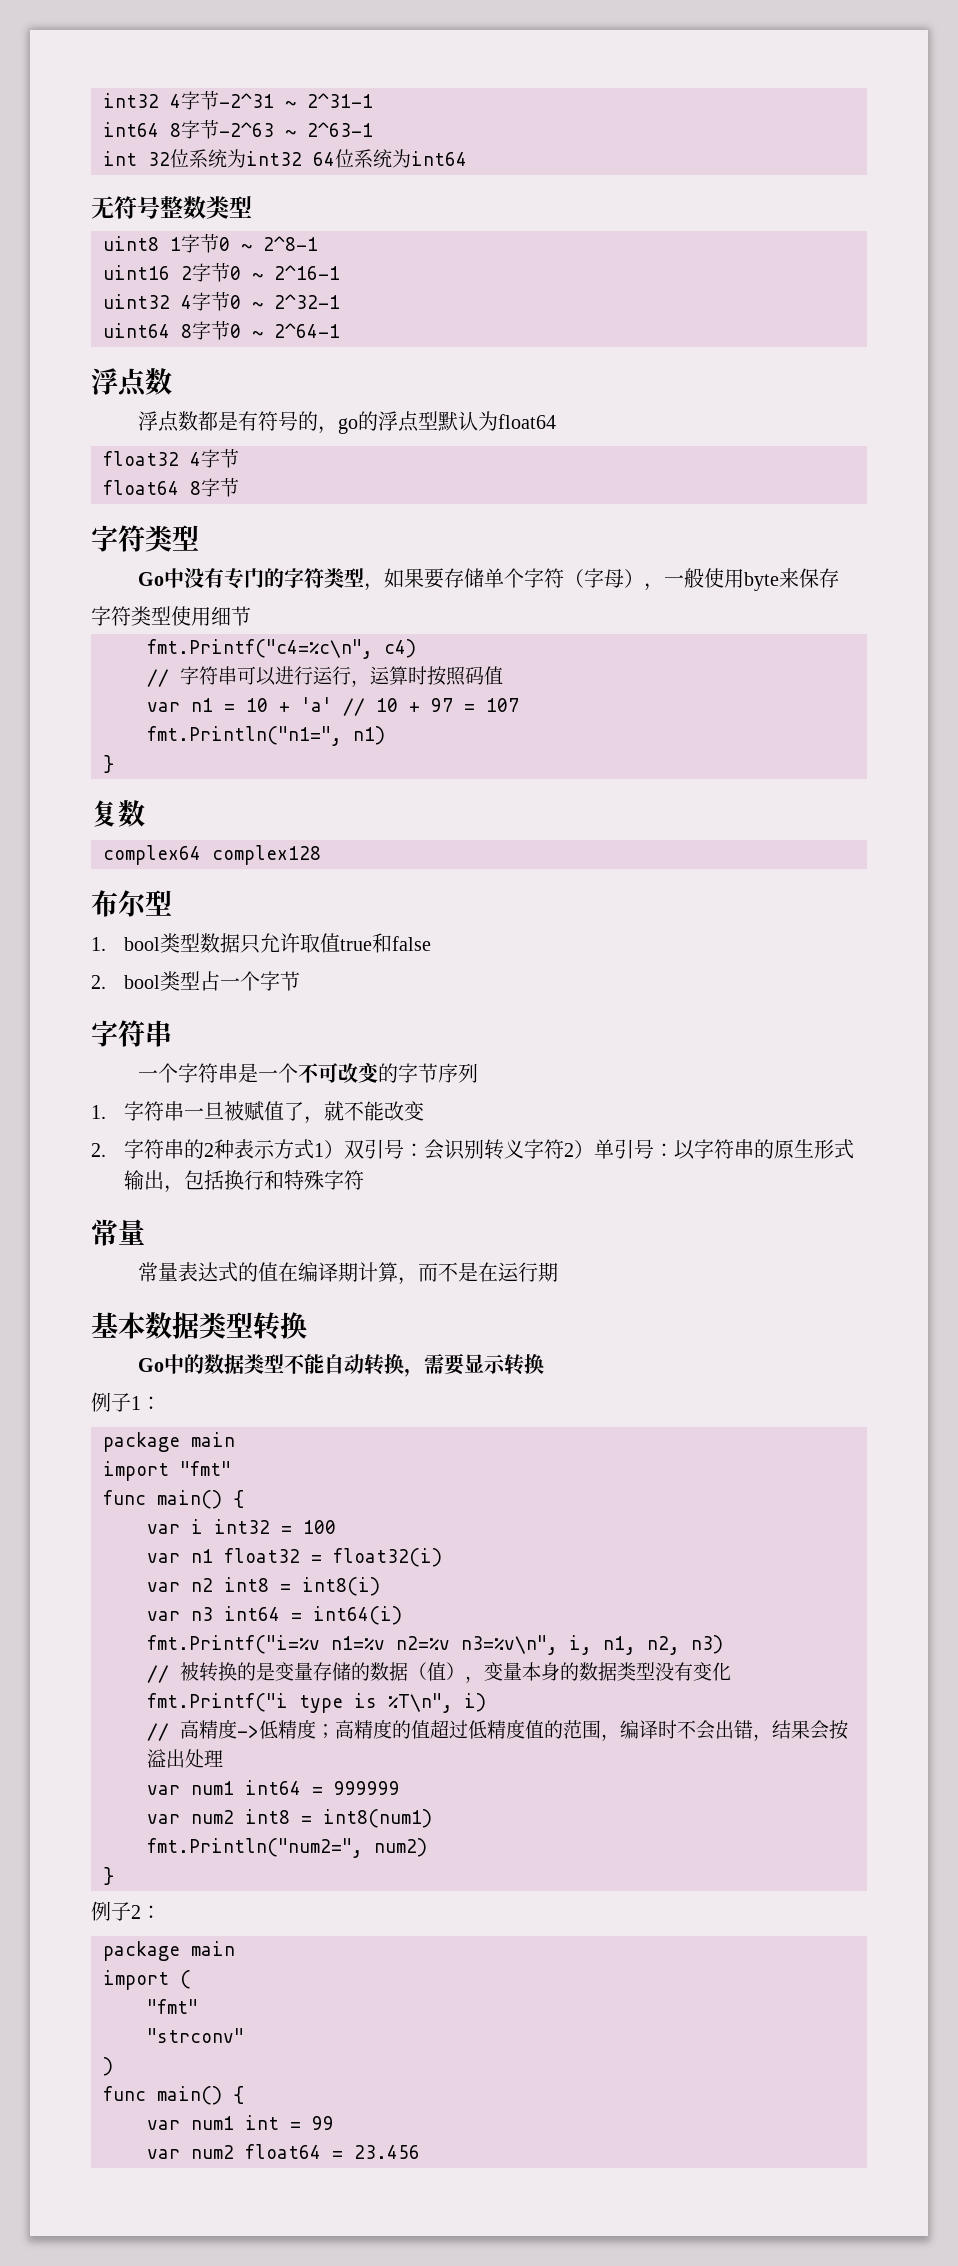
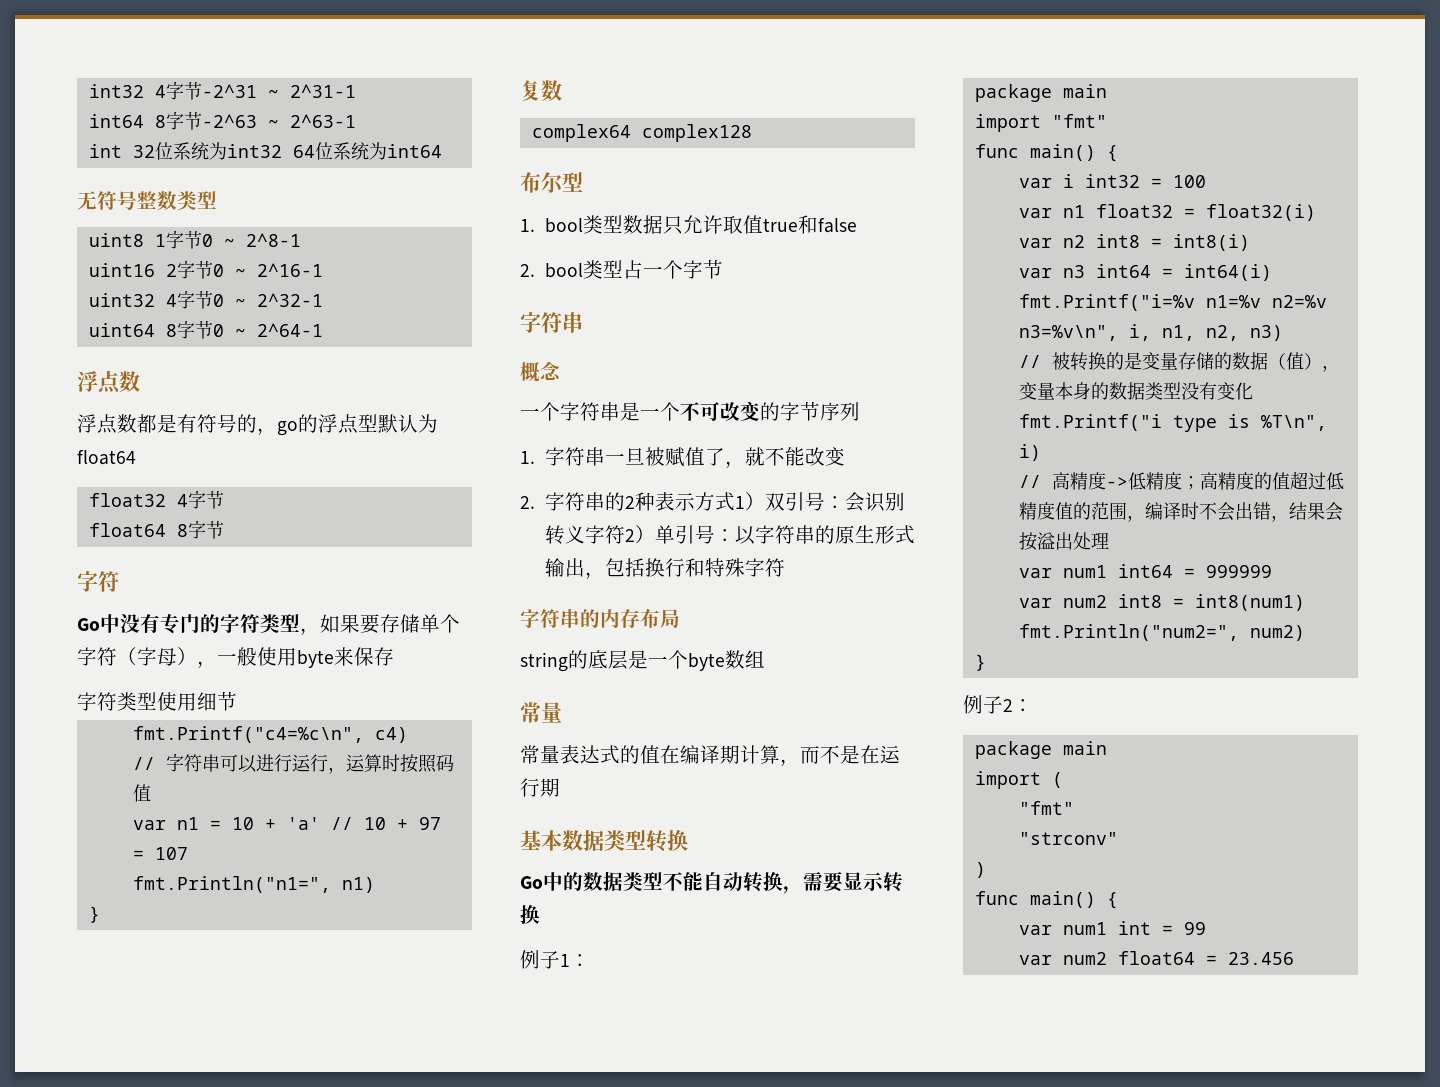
[145,525,199,552] 类型 -> (119, 581) none
(172, 1033) none -> [520,361,561,382] // 概念
(365, 1180) none -> [520,609,680,628] [520,650,765,672] // 字符串的内存布局 // string的底层是一个byte数组

